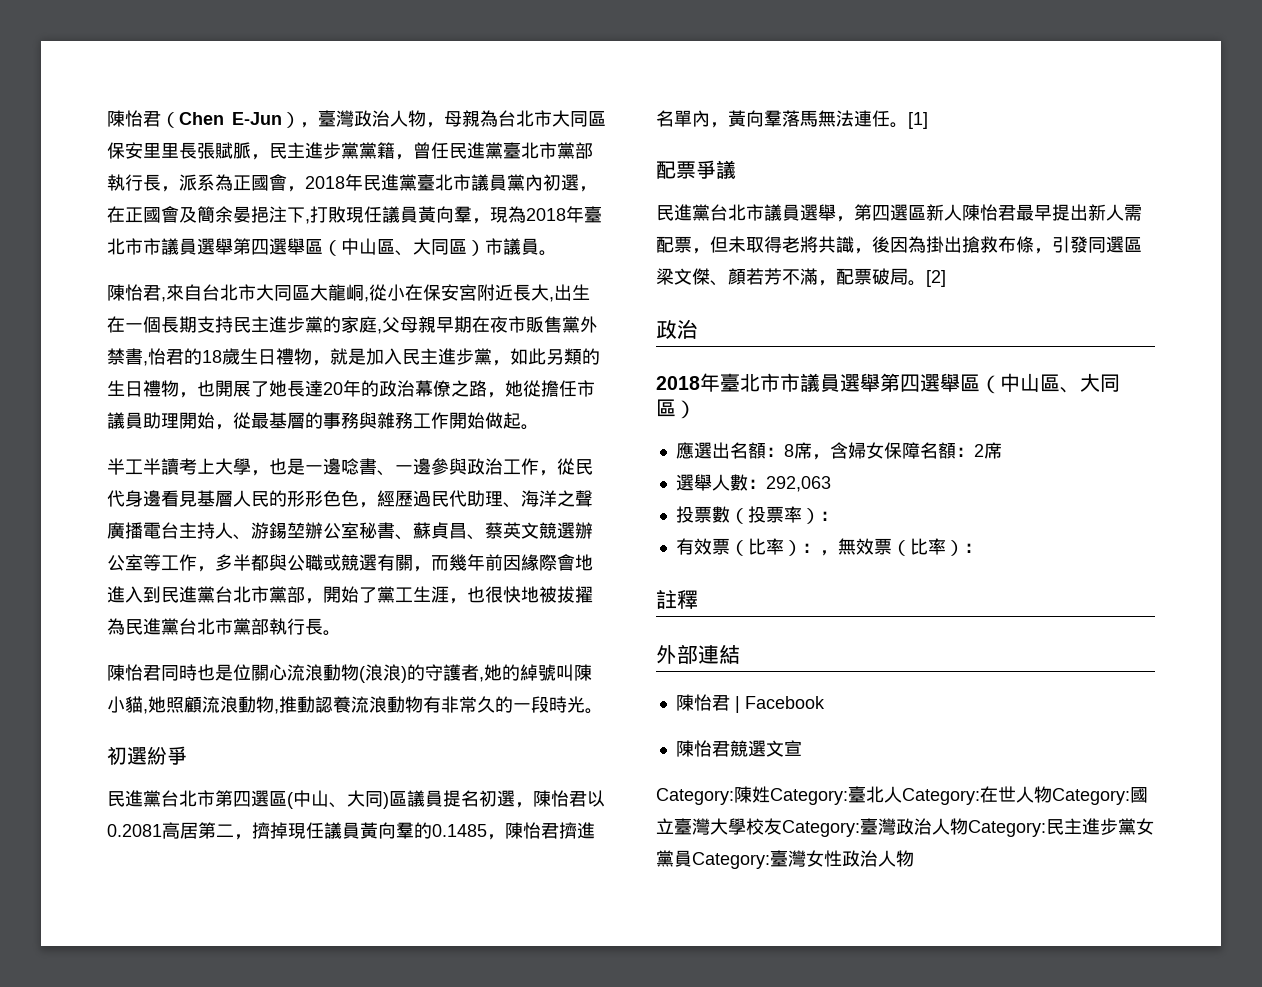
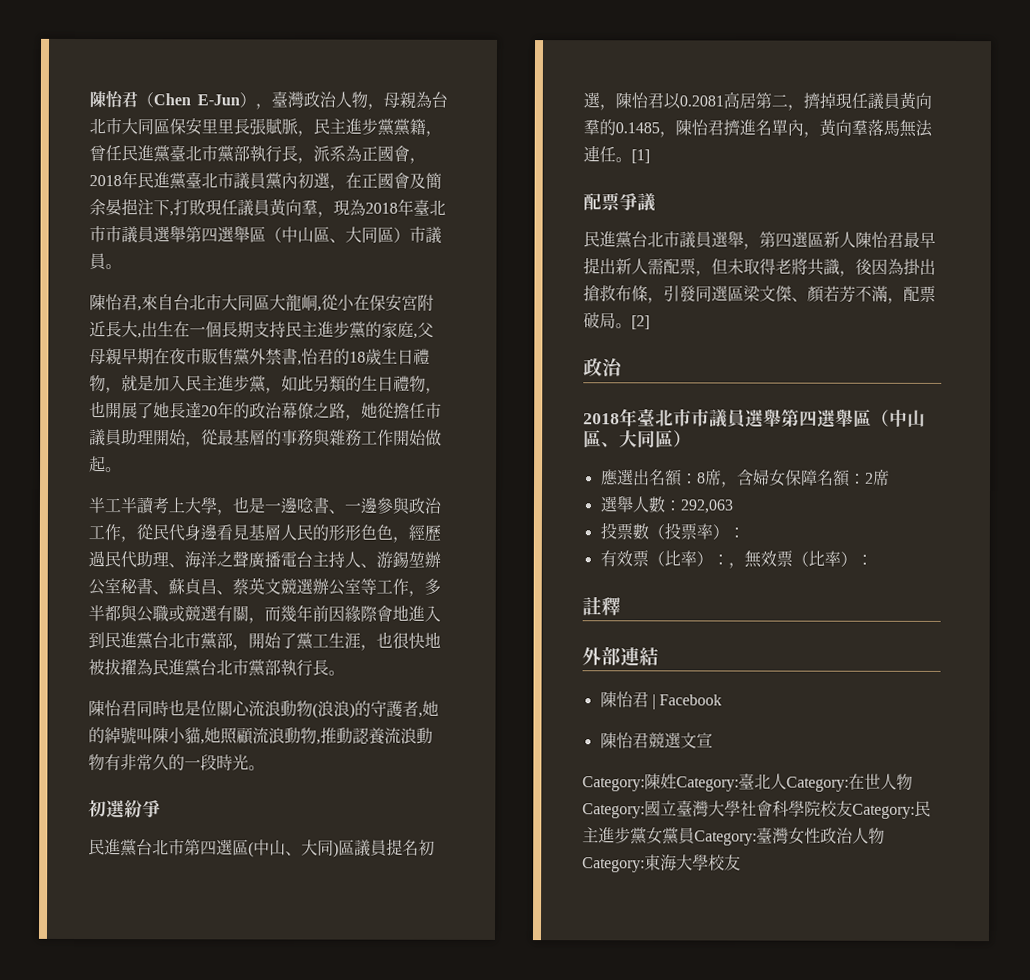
[746,818,968,837] 校友Category:臺灣政治人物 -> [740,800,853,817] 社會科學院校友
(914, 858) none -> [582,854,741,873] Category:東海大學校友

